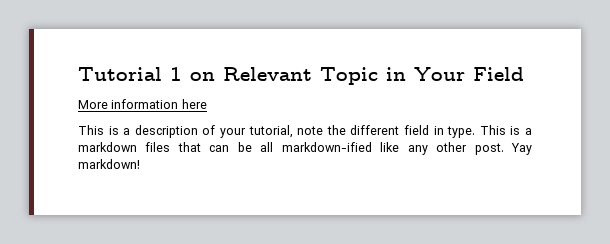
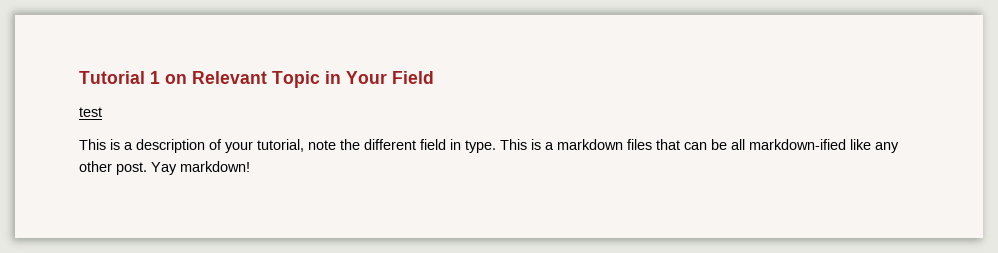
[78,99,207,109] More information here -> [79,107,102,117] test

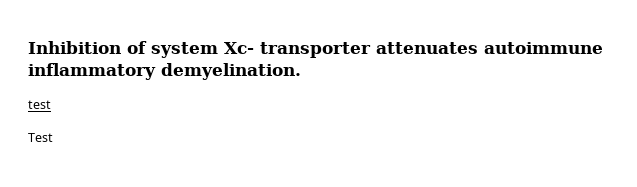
[79,71,434,88] [79,107,102,117] [79,139,899,153] [79,161,250,175] Tutorial 1 on Relevant Topic in Your Field // test // This is a description of your tutorial, note the different field in type. This is a markdown files that can be all markdown-ified like any other post. Yay markdown! -> [28,41,603,58] [28,63,301,80] [28,100,51,109] [28,133,53,142] Inhibition of system Xc- transporter attenuates autoimmune inflammatory demyelination. // test // Test

